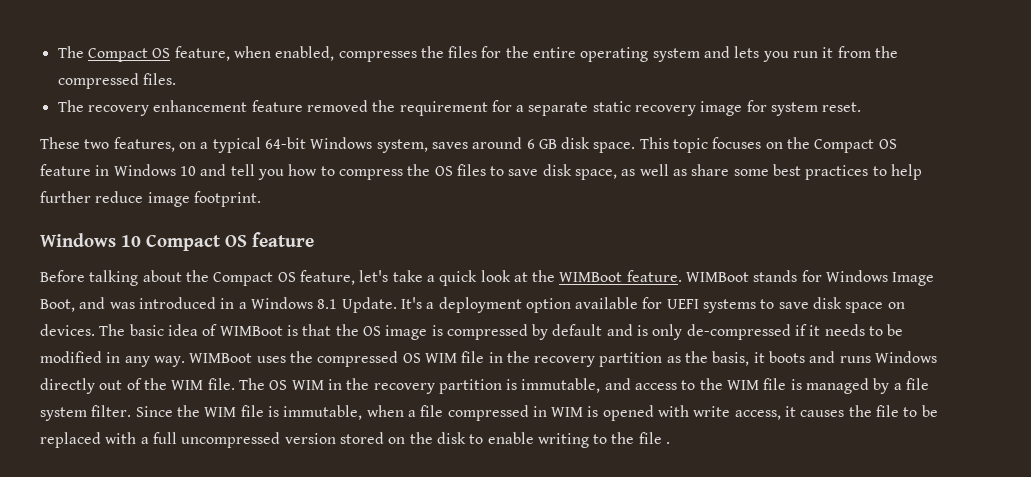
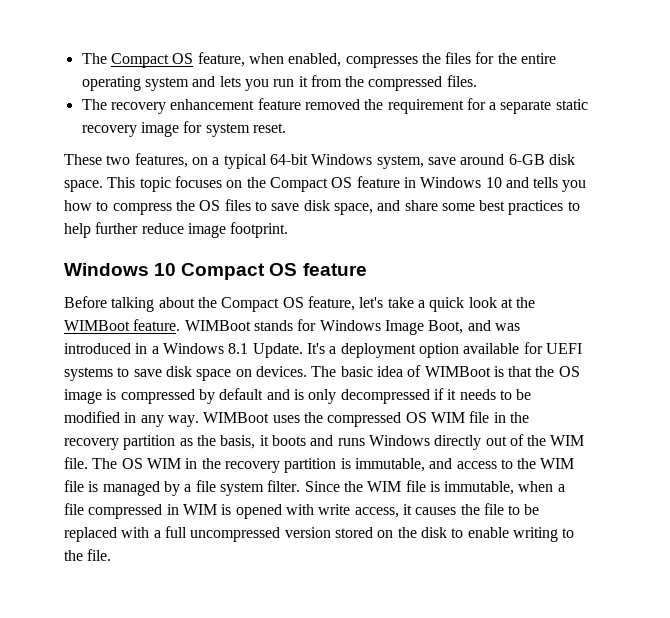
[431,137,557,149] saves around 6 GB -> [427,154,545,165] save around 6-GB
[230,164,255,176] tell -> [533,177,559,188] tells
[621,164,688,176] as well as -> [377,200,401,211] and
[686,324,791,340] de-compressed -> [340,389,430,404] decompressed
[638,432,671,444] file . -> [87,549,112,561] file.

